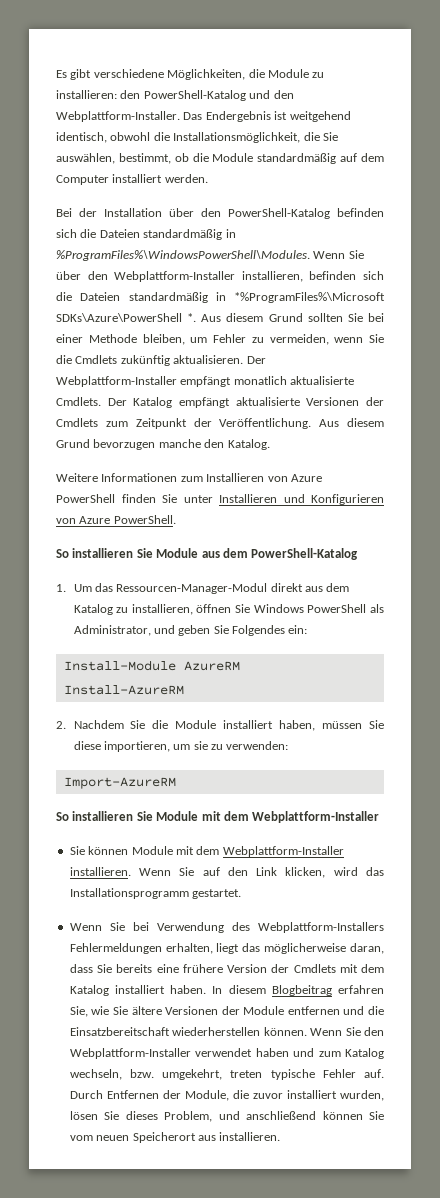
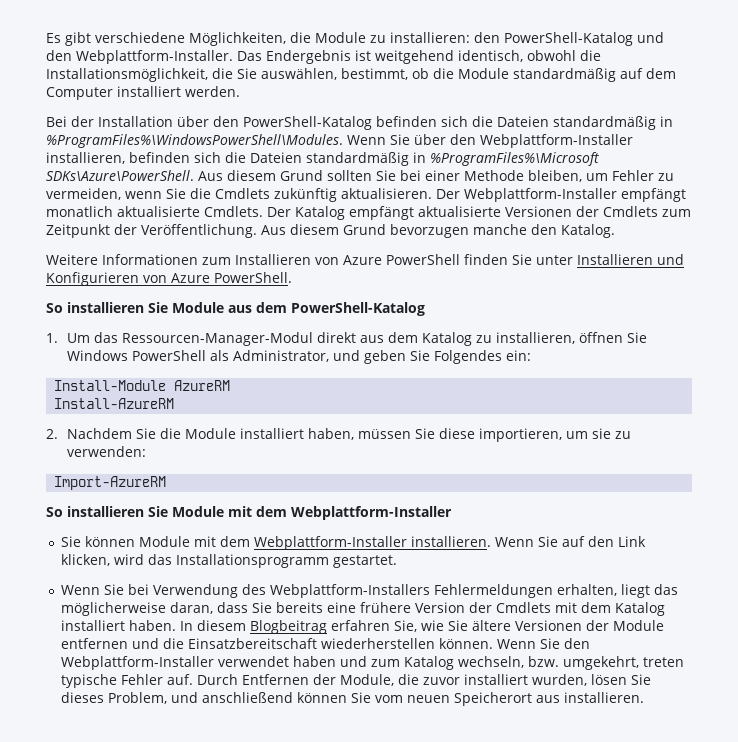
[234,292,385,303] [56,313,197,322] *%ProgramFiles%\Microsoft SDKs\Azure\PowerShell *. -> [430,152,599,166] [46,170,194,181] %ProgramFiles%\Microsoft SDKs\Azure\PowerShell.

